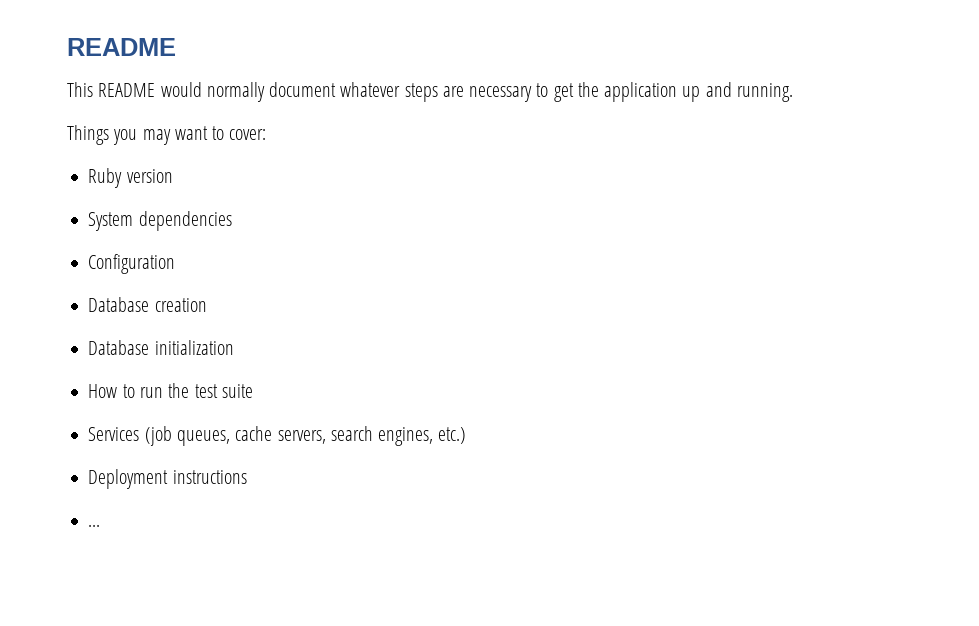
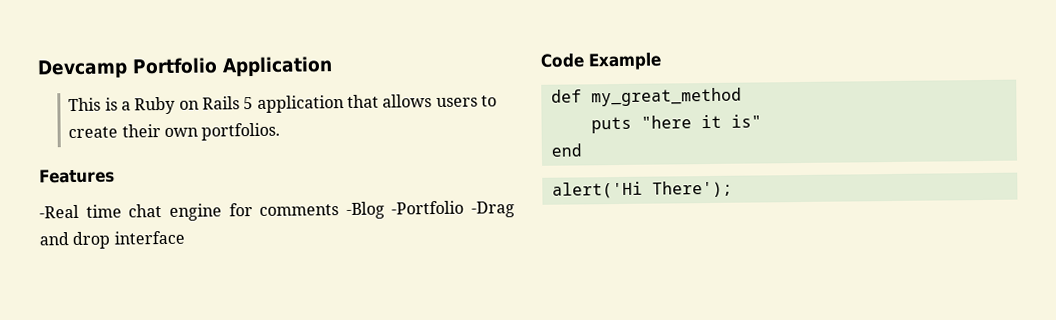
[67,38,176,56] [67,82,793,102] [67,125,267,145] [88,168,173,188] [88,211,232,231] [88,254,176,274] [88,297,207,312] [88,340,234,355] [88,383,253,398] [88,426,467,446] [88,469,247,489] [88,524,101,527] README // This README would normally document whatever steps are necessary to get the application up and running. // Things you may want to cover: // Ruby version // System dependencies // Configuration // Database creation // Database initialization // How to run the test suite // Services (job queues, cache servers, search engines, etc.) // Deployment instructions // ... -> [37,56,333,79] [68,94,497,115] [68,122,281,141] [39,168,115,184] [39,200,515,221] [39,230,185,250] [540,52,662,71] [550,87,742,107] [590,114,762,134] [550,143,582,157] [551,180,733,199] Devcamp Portfolio Application // This is a Ruby on Rails 5 application that allows users to create their own portfolios. // Features // -Real time chat engine for comments -Blog -Portfolio -Drag and drop interface // Code Example // def my_great_method // puts "here it is" // end // alert('Hi There');

